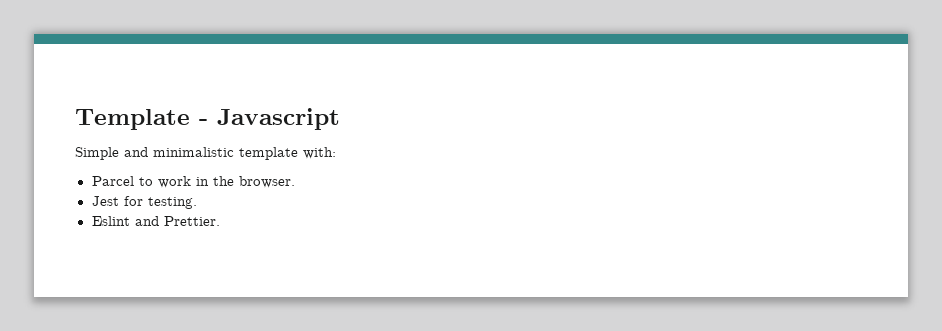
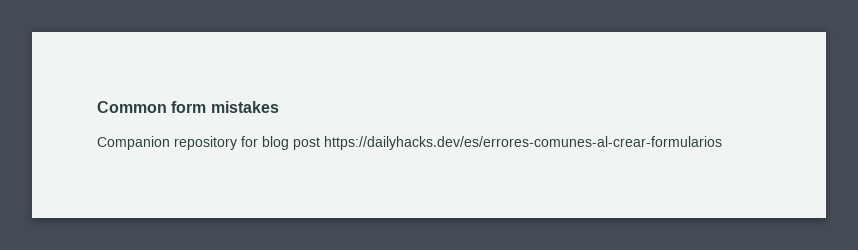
[75,108,340,130] [75,147,336,160] [91,176,295,188] [91,196,197,209] [91,216,220,226] Template - Javascript // Simple and minimalistic template with: // Parcel to work in the browser. // Jest for testing. // Eslint and Prettier. -> [97,101,279,113] [97,136,722,150] Common form mistakes // Companion repository for blog post https://dailyhacks.dev/es/errores-comunes-al-crear-formularios

